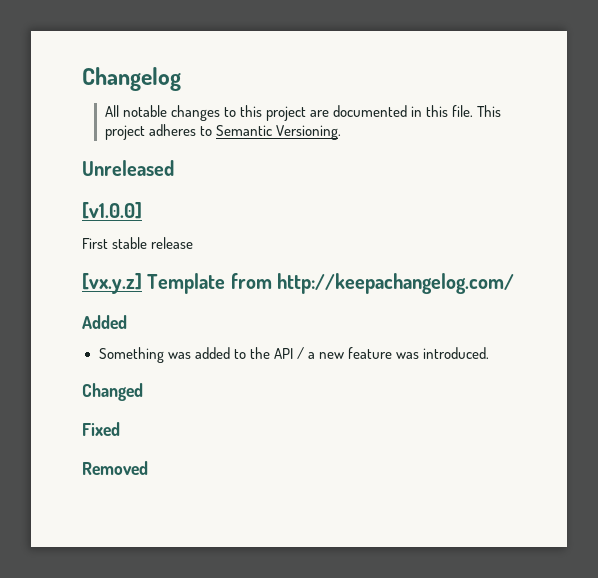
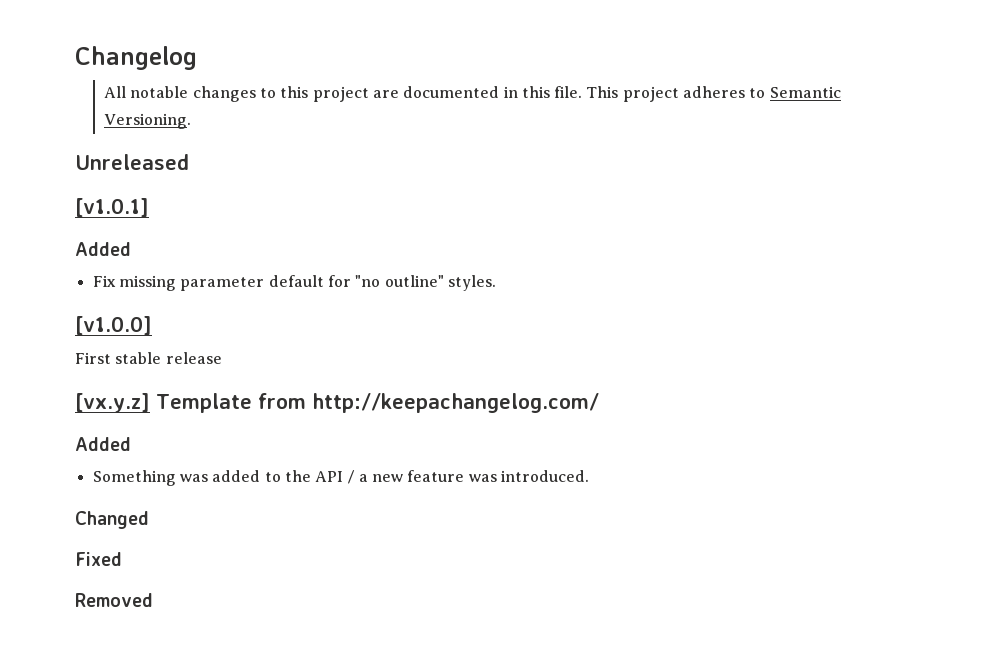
(174, 168) none -> [75,198,149,217] [75,242,131,256] [92,275,496,291] // [v1.0.1] // Added // Fix missing parameter default for "no outline" styles.

